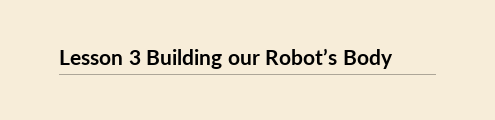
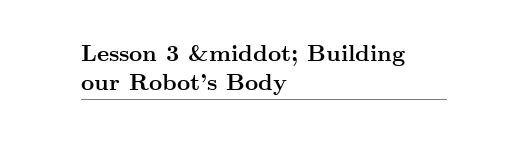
(141, 57) none -> [188,45,298,66] &middot;

